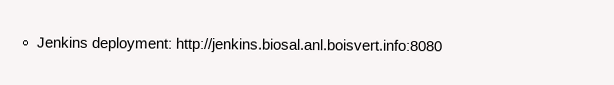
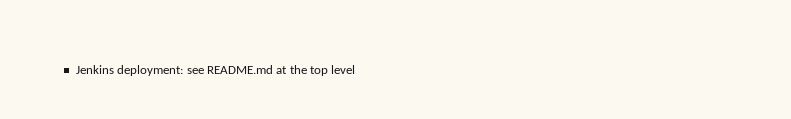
[174,37,443,55] http://jenkins.biosal.anl.boisvert.info:8080 -> [186,65,356,76] see README.md at the top level

